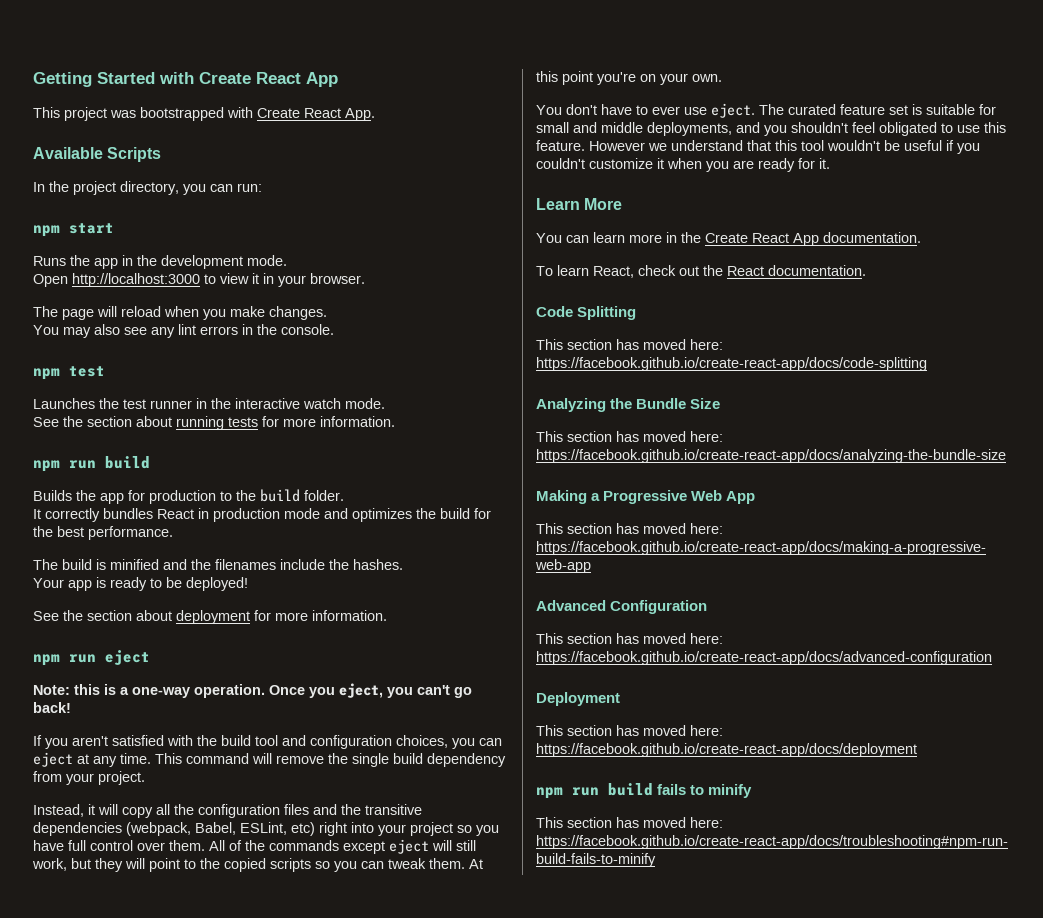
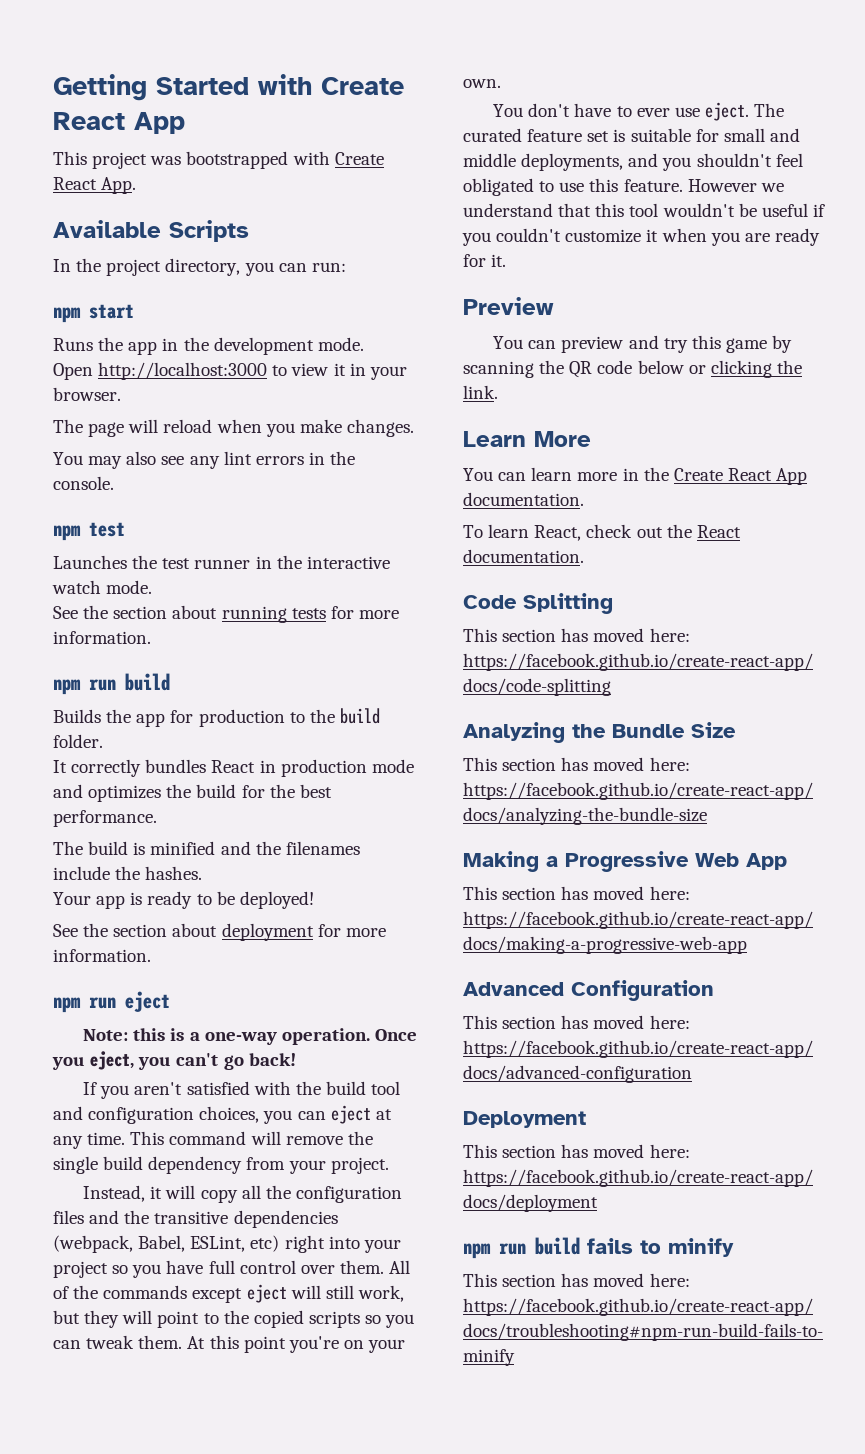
(830, 163) none -> [463,297,554,315] [493,335,793,353] [463,360,802,378] [463,385,498,399] // Preview // You can preview and try this game by scanning the QR code below or clicking the link.

